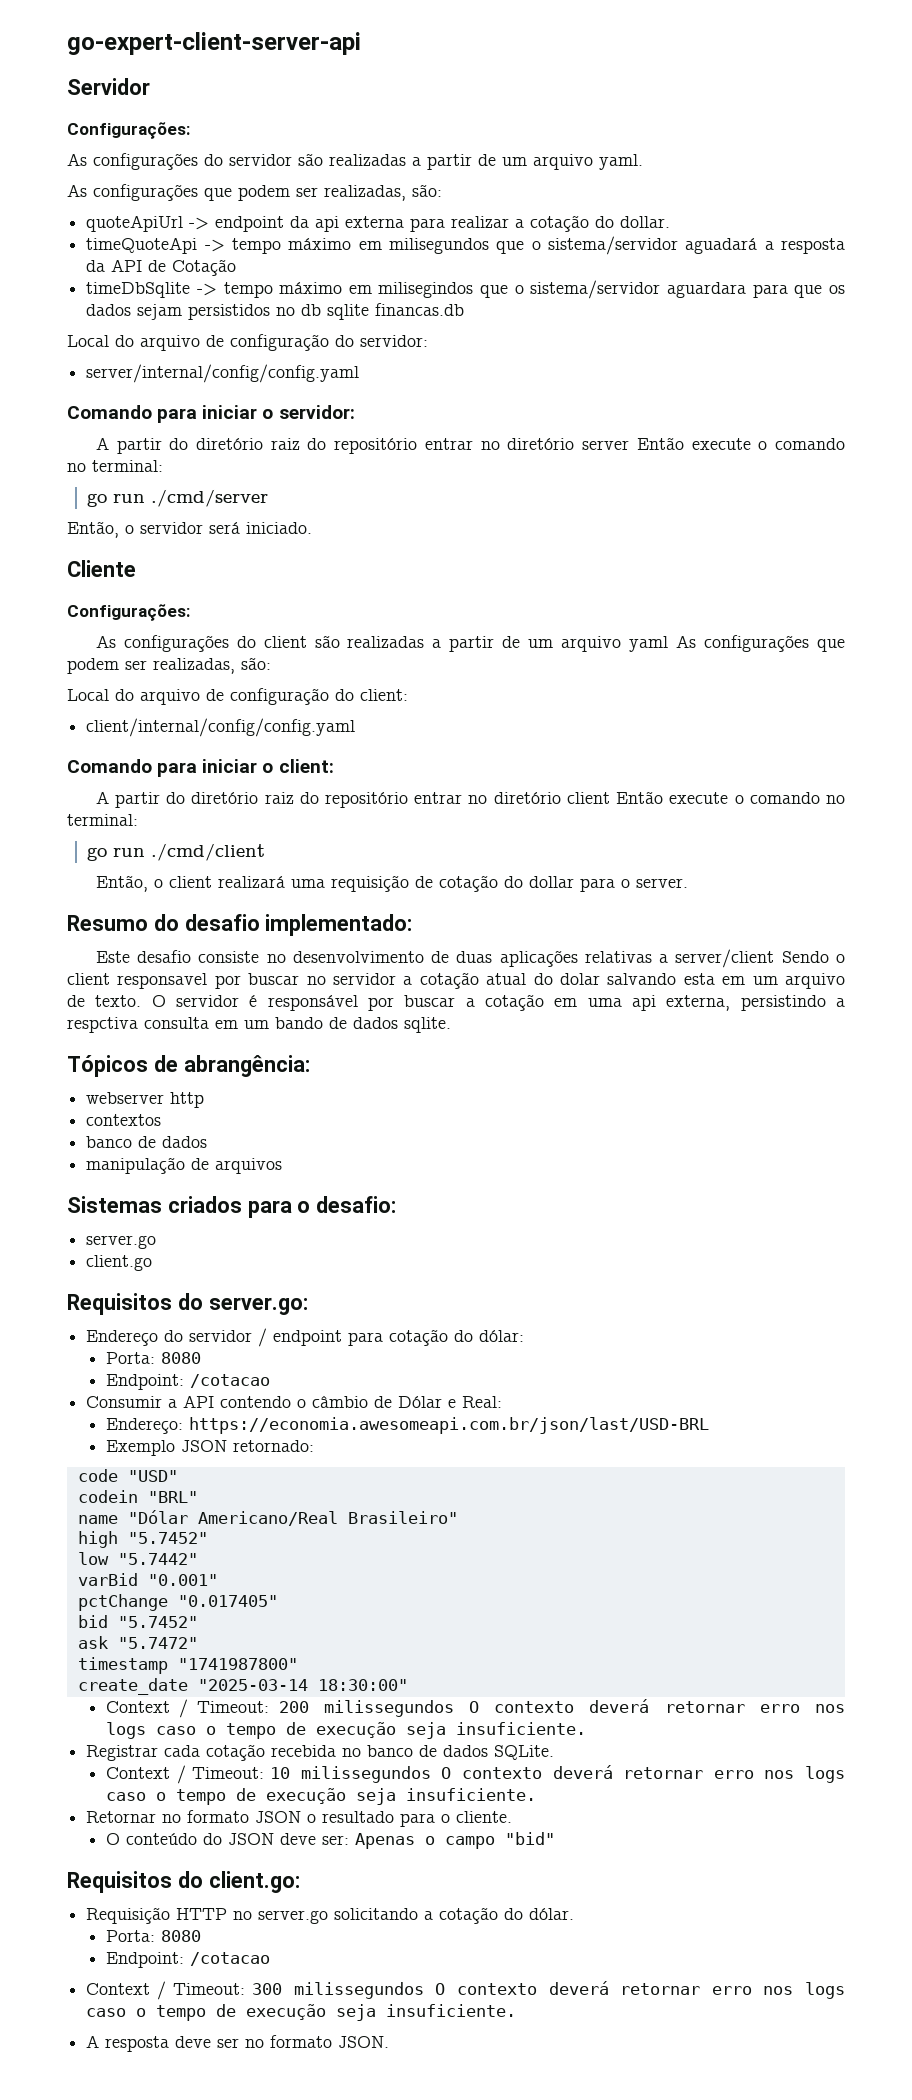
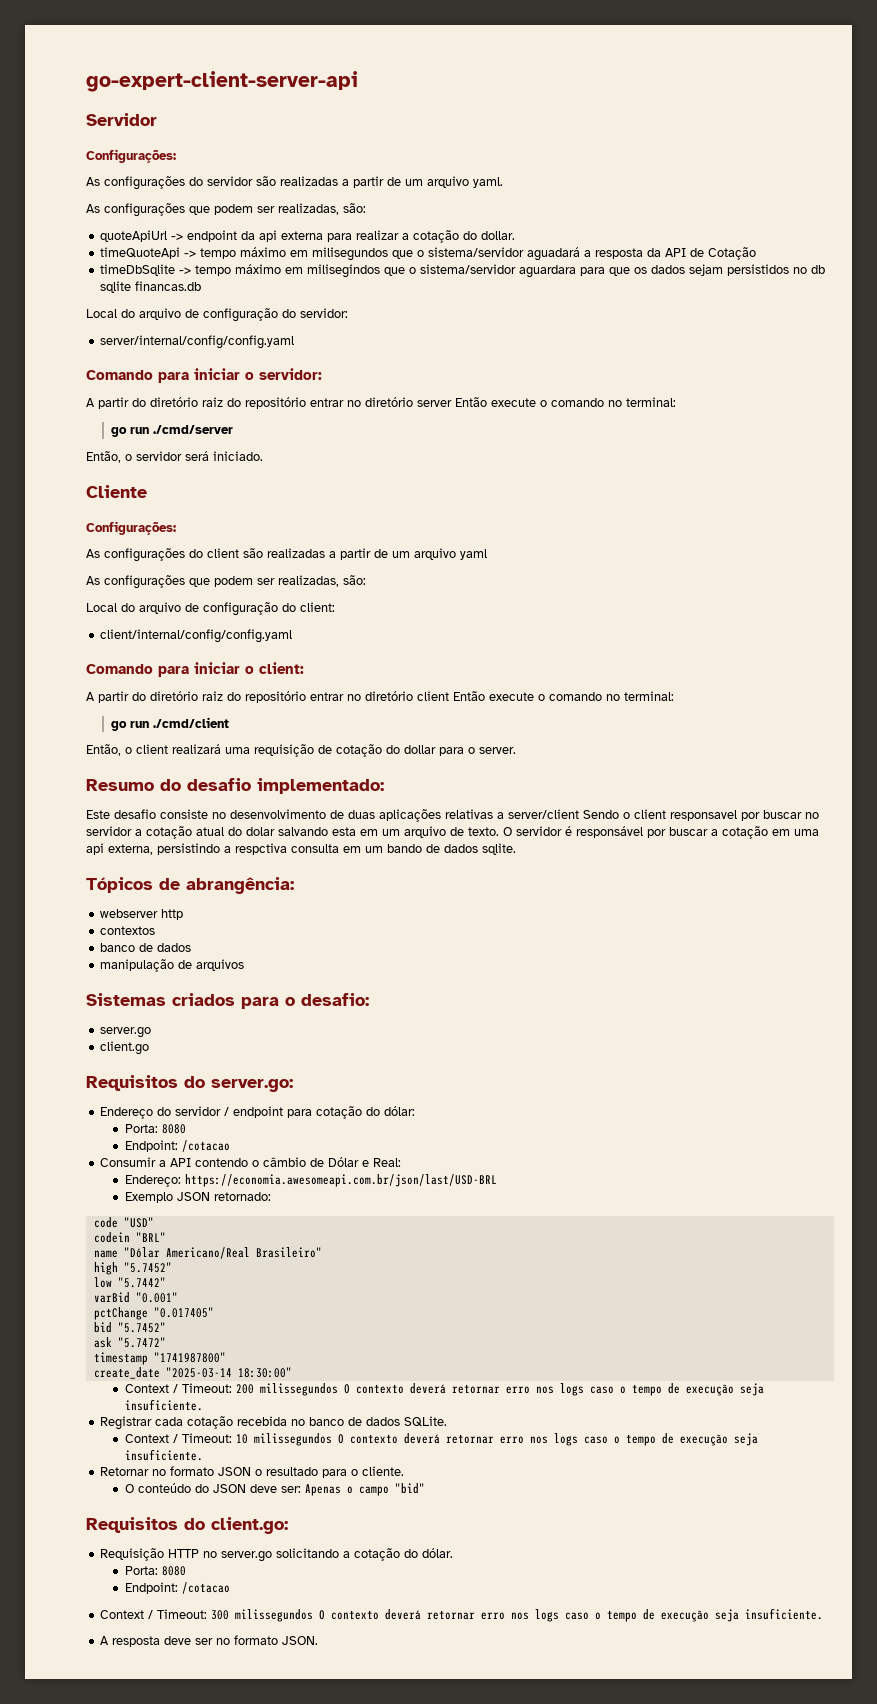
(669, 644) none -> (487, 554) //

